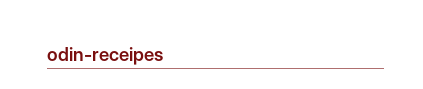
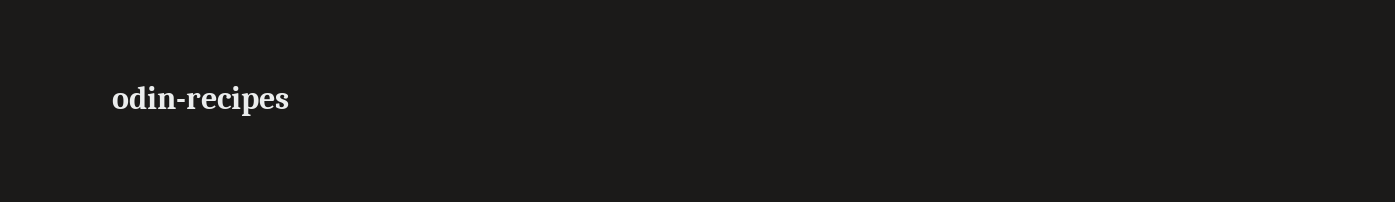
[47,47,163,65] odin-receipes -> [112,86,289,116] odin-recipes

